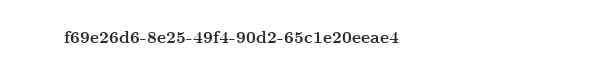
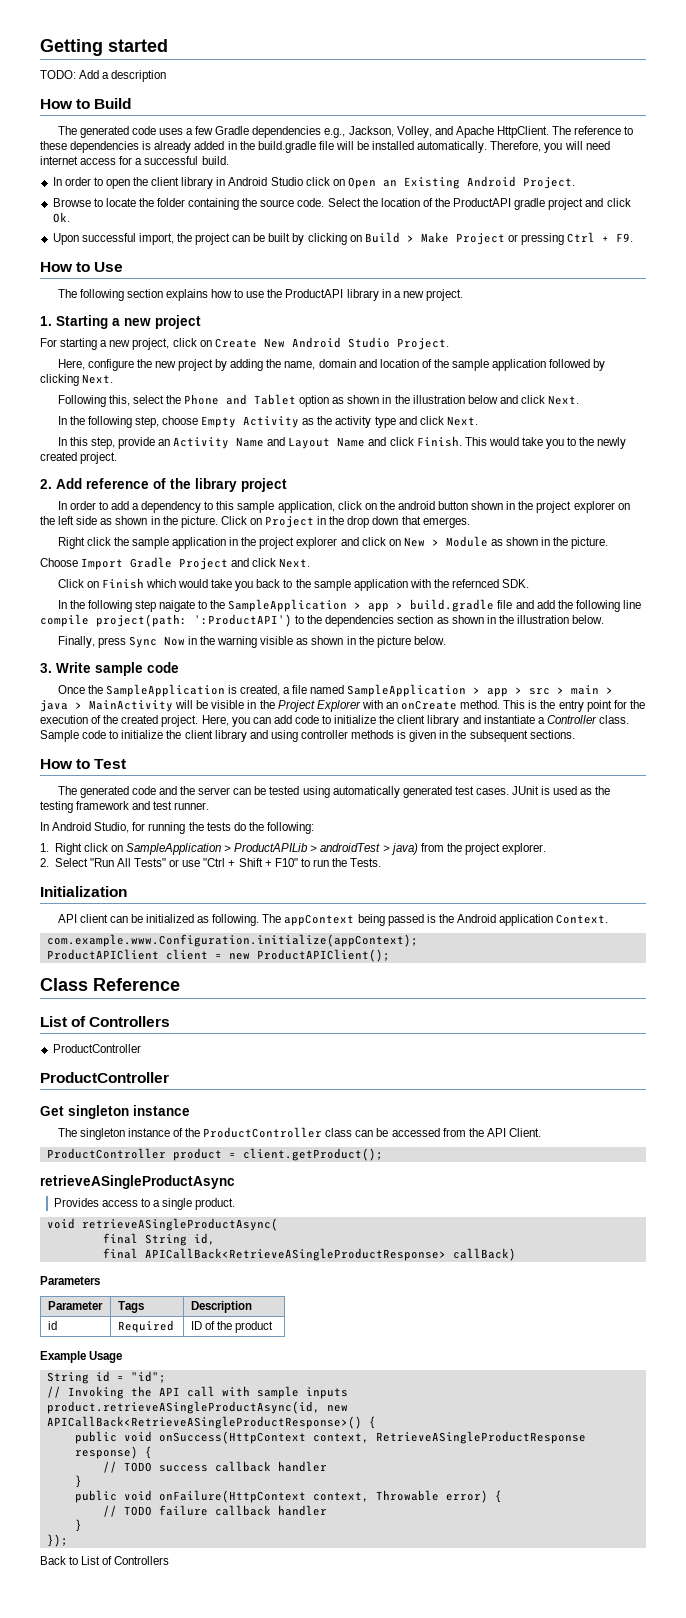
[64,31,399,44] f69e26d6-8e25-49f4-90d2-65c1e20eeae4 -> [40,39,168,56] [40,70,167,82] [40,98,132,109] [57,126,634,138] [40,141,610,153] [40,156,229,165] [52,176,575,189] [52,198,631,210] [52,212,70,223] [52,232,634,245] [40,262,124,272] [57,289,463,301] [40,315,201,329] [40,337,449,350] [57,359,606,371] [40,374,114,386] [57,394,580,407] [57,416,478,428] [57,436,627,449] [40,452,118,464] [40,478,287,492] [57,501,630,513] [40,516,470,528] [57,536,609,549] [40,557,311,570] [57,578,530,591] [57,599,641,612] [40,614,605,627] [57,636,446,648] [40,662,179,676] [57,684,614,697] [40,700,645,712] [40,715,629,727] [40,730,575,742] [40,759,127,769] [57,786,611,798] [40,801,210,813] [40,822,314,834] [40,843,547,855] [40,858,382,867] [40,886,127,897] [57,914,609,926] [46,934,418,947] [46,949,390,962] [40,978,180,991] [40,1016,171,1027] [52,1044,141,1053] [40,1072,169,1083] [40,1105,190,1119] [57,1127,541,1140] [46,1148,383,1161] [40,1175,235,1189] [53,1198,236,1210] [46,1218,278,1231] [102,1233,215,1246] [102,1248,516,1261] [40,1276,100,1285] [47,1301,103,1310] [117,1301,144,1313] [190,1301,252,1313] [47,1321,57,1330] [117,1320,174,1333] [190,1321,274,1333] [40,1351,123,1363] [46,1371,166,1384] [46,1386,348,1399] [46,1401,348,1414] [46,1416,376,1429] [74,1431,586,1444] [74,1446,152,1459] [102,1461,327,1473] [74,1475,82,1488] [74,1490,502,1503] [102,1505,327,1517] [74,1519,82,1532] [46,1534,68,1547] [40,1556,170,1565] Getting started // TODO: Add a description // How to Build // The generated code uses a few Gradle dependencies e.g., Jackson, Volley, and Apache HttpClient. The reference to these dependencies is already added in the build.gradle file will be installed automatically. Therefore, you will need internet access for a successful build. // In order to open the client library in Android Studio click on Open an Existing Android Project. // Browse to locate the folder containing the source code. Select the location of the ProductAPI gradle project and click Ok. // Upon successful import, the project can be built by clicking on Build > Make Project or pressing Ctrl + F9. // How to Use // The following section explains how to use the ProductAPI library in a new project. // 1. Starting a new project // For starting a new project, click on Create New Android Studio Project. // Here, configure the new project by adding the name, domain and location of the sample application followed by clicking Next. // Following this, select the Phone and Tablet option as shown in the illustration below and click Next. // In the following step, choose Empty Activity as the activity type and click Next. // In this step, provide an Activity Name and Layout Name and click Finish. This would take you to the newly created project. // 2. Add reference of the library project // In order to add a dependency to this sample application, click on the android button shown in the project explorer on the left side as shown in the picture. Click on Project in the drop down that emerges. // Right click the sample application in the project explorer and click on New > Module as shown in the picture. // Choose Import Gradle Project and click Next. // Click on Finish which would take you back to the sample application with the refernced SDK. // In the following step naigate to the SampleApplication > app > build.gradle file and add the following line compile project(path: ':ProductAPI') to the dependencies section as shown in the illustration below. // Finally, press Sync Now in the warning visible as shown in the picture below. // 3. Write sample code // Once the SampleApplication is created, a file named SampleApplication > app > src > main > java > MainActivity will be visible in the Project Explorer with an onCreate method. This is the entry point for the execution of the created project. Here, you can add code to initialize the client library and instantiate a Controller class. Sample code to initialize the client library and using controller methods is given in the subsequent sections. // How to Test // The generated code and the server can be tested using automatically generated test cases. JUnit is used as the testing framework and test runner. // In Android Studio, for running the tests do the following: // 1. Right click on SampleApplication > ProductAPILib > androidTest > java) from the project explorer. // 2. Select "Run All Tests" or use "Ctrl + Shift + F10" to run the Tests. // Initialization // API client can be initialized as following. The appContext being passed is the Android application Context. // com.example.www.Configuration.initialize(appContext); // ProductAPIClient client = new ProductAPIClient(); // Class Reference // List of Controllers // ProductController // ProductController // Get singleton instance // The singleton instance of the ProductController class can be accessed from the API Client. // ProductController product = client.getProduct(); // retrieveASingleProductAsync // Provides access to a single product. // void retrieveASingleProductAsync( // final String id, // final APICallBack<RetrieveASingleProductResponse> callBack) // Parameters // Parameter | Tags | Description // id | Required | ID of the product // Example Usage // String id = "id"; // // Invoking the API call with sample inputs // product.retrieveASingleProductAsync(id, new APICallBack<RetrieveASingleProductResponse>() { // public void onSuccess(HttpContext context, RetrieveASingleProductResponse response) { // // TODO success callback handler // } // public void onFailure(HttpContext context, Throwable error) { // // TODO failure callback handler // } // }); // Back to List of Controllers

